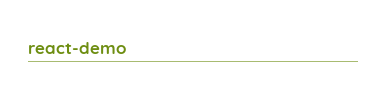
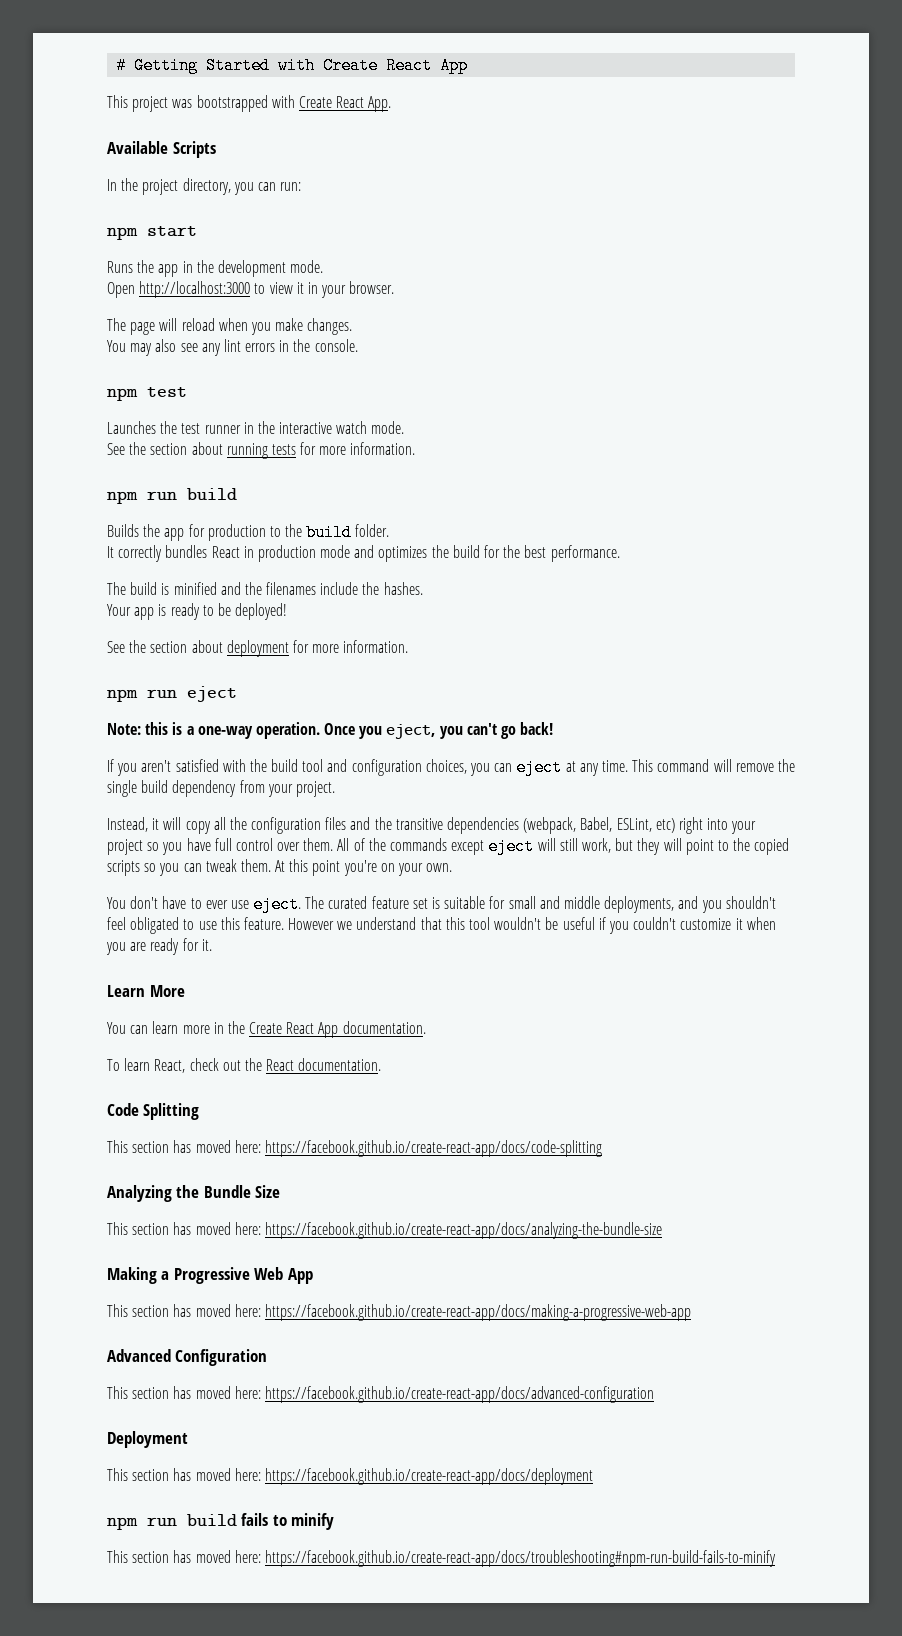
[28,42,126,54] react-demo -> [116,57,469,74] [107,95,392,112] [107,141,216,158] [107,178,302,195] [107,226,197,240] [107,260,324,277] [107,281,395,298] [107,318,353,335] [107,339,358,356] [107,387,187,401] [107,421,405,434] [107,442,416,459] [107,488,237,504] [107,524,390,541] [107,545,620,562] [107,582,423,595] [107,603,288,620] [107,640,409,657] [107,686,237,702] [107,722,554,739] [107,759,795,776] [107,780,335,797] [107,817,757,834] [107,838,790,855] [107,859,453,876] [107,896,776,913] [107,917,776,934] [106,938,212,955] [107,985,185,997] [107,1021,426,1038] [107,1058,382,1073] [107,1103,200,1120] [107,1140,602,1157] [107,1185,281,1202] [107,1222,662,1239] [107,1267,313,1284] [107,1304,691,1321] [107,1349,268,1366] [107,1386,654,1403] [107,1431,188,1448] [107,1468,593,1485] [107,1513,335,1530] [107,1550,776,1567] # Getting Started with Create React App // This project was bootstrapped with Create React App. // Available Scripts // In the project directory, you can run: // npm start // Runs the app in the development mode. // Open http://localhost:3000 to view it in your browser. // The page will reload when you make changes. // You may also see any lint errors in the console. // npm test // Launches the test runner in the interactive watch mode. // See the section about running tests for more information. // npm run build // Builds the app for production to the build folder. // It correctly bundles React in production mode and optimizes the build for the best performance. // The build is minified and the filenames include the hashes. // Your app is ready to be deployed! // See the section about deployment for more information. // npm run eject // Note: this is a one-way operation. Once you eject, you can't go back! // If you aren't satisfied with the build tool and configuration choices, you can eject at any time. This command will remove the single build dependency from your project. // Instead, it will copy all the configuration files and the transitive dependencies (webpack, Babel, ESLint, etc) right into your project so you have full control over them. All of the commands except eject will still work, but they will point to the copied scripts so you can tweak them. At this point you're on your own. // You don't have to ever use eject. The curated feature set is suitable for small and middle deployments, and you shouldn't feel obligated to use this feature. However we understand that this tool wouldn't be useful if you couldn't customize it when you are ready for it. // Learn More // You can learn more in the Create React App documentation. // To learn React, check out the React documentation. // Code Splitting // This section has moved here: https://facebook.github.io/create-react-app/docs/code-splitting // Analyzing the Bundle Size // This section has moved here: https://facebook.github.io/create-react-app/docs/analyzing-the-bundle-size // Making a Progressive Web App // This section has moved here: https://facebook.github.io/create-react-app/docs/making-a-progressive-web-app // Advanced Configuration // This section has moved here: https://facebook.github.io/create-react-app/docs/advanced-configuration // Deployment // This section has moved here: https://facebook.github.io/create-react-app/docs/deployment // npm run build fails to minify // This section has moved here: https://facebook.github.io/create-react-app/docs/troubleshooting#npm-run-build-fails-to-minify

